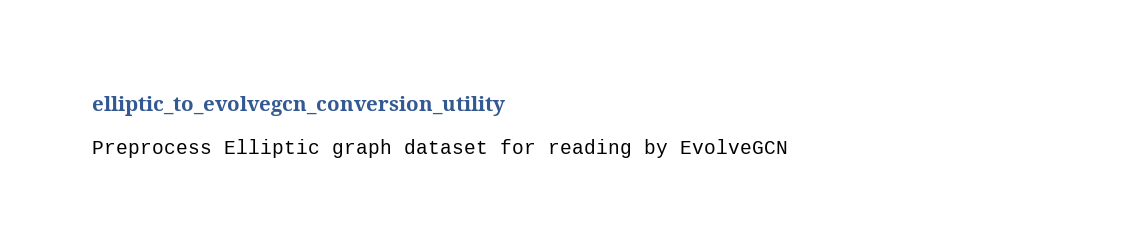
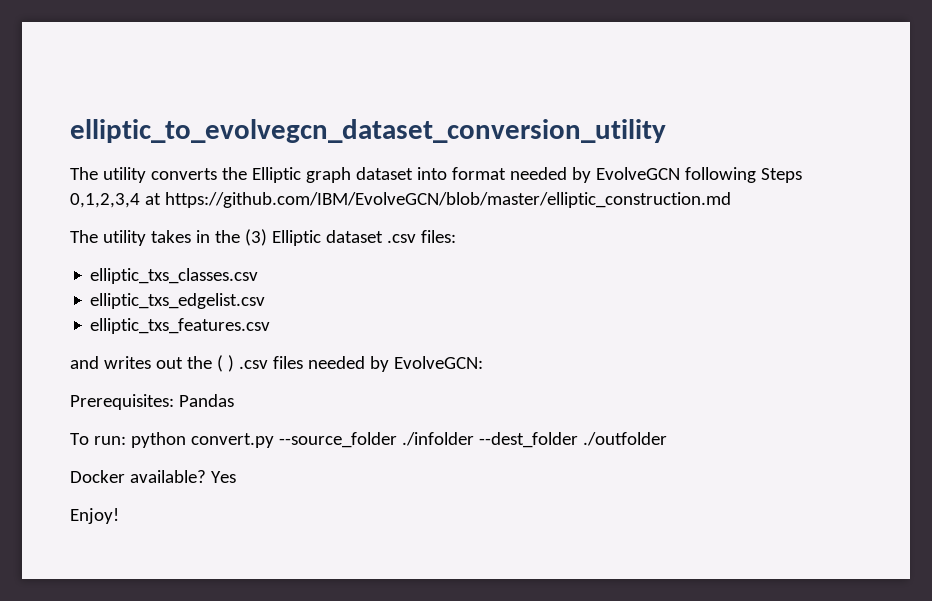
[92,96,505,116] [92,139,788,158] elliptic_to_evolvegcn_conversion_utility // Preprocess Elliptic graph dataset for reading by EvolveGCN -> [70,119,666,143] [70,167,802,183] [70,192,731,208] [70,229,456,246] [90,268,259,284] [90,293,266,309] [90,318,271,334] [70,355,483,372] [70,394,234,410] [70,432,667,448] [70,470,236,483] [70,508,119,524] elliptic_to_evolvegcn_dataset_conversion_utility // The utility converts the Elliptic graph dataset into format needed by EvolveGCN following Steps 0,1,2,3,4 at https://github.com/IBM/EvolveGCN/blob/master/elliptic_construction.md // The utility takes in the (3) Elliptic dataset .csv files: // elliptic_txs_classes.csv // elliptic_txs_edgelist.csv // elliptic_txs_features.csv // and writes out the ( ) .csv files needed by EvolveGCN: // Prerequisites: Pandas // To run: python convert.py --source_folder ./infolder --dest_folder ./outfolder // Docker available? Yes // Enjoy!

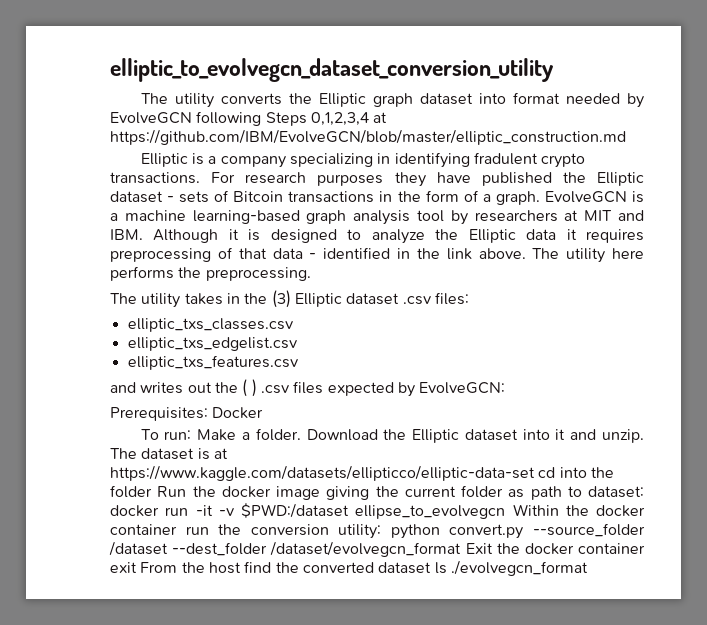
(731, 200) none -> [140,152,586,168] [110,172,644,187] [110,190,645,205] [110,210,645,225] [110,229,644,244] [110,247,644,263] [110,266,311,281] // Elliptic is a company specializing in identifying fradulent crypto transactions. For research purposes they have published the Elliptic dataset - sets of Bitcoin transactions in the form of a graph. EvolveGCN is a machine learning-based graph analysis tool by researchers at MIT and IBM. Although it is designed to analyze the Elliptic data it requires preprocessing of that data - identified in the link above. The utility here performs the preprocessing.
[307,356,365,369] needed -> [327,382,394,396] expected
[178,394,234,407] Pandas -> [212,407,264,419] Docker
[130,432,667,448] [70,470,236,483] [70,508,119,524] python convert.py --source_folder ./infolder --dest_folder ./outfolder // Docker available? Yes // Enjoy! -> [197,428,644,443] [110,448,228,460] [110,465,614,481] [110,485,644,500] [110,503,645,519] [110,523,645,539] [109,541,646,557] [110,560,588,576] Make a folder. Download the Elliptic dataset into it and unzip. The dataset is at https://www.kaggle.com/datasets/ellipticco/elliptic-data-set cd into the folder Run the docker image giving the current folder as path to dataset: docker run -it -v $PWD:/dataset ellipse_to_evolvegcn Within the docker container run the conversion utility: python convert.py --source_folder /dataset --dest_folder /dataset/evolvegcn_format Exit the docker container exit From the host find the converted dataset ls ./evolvegcn_format

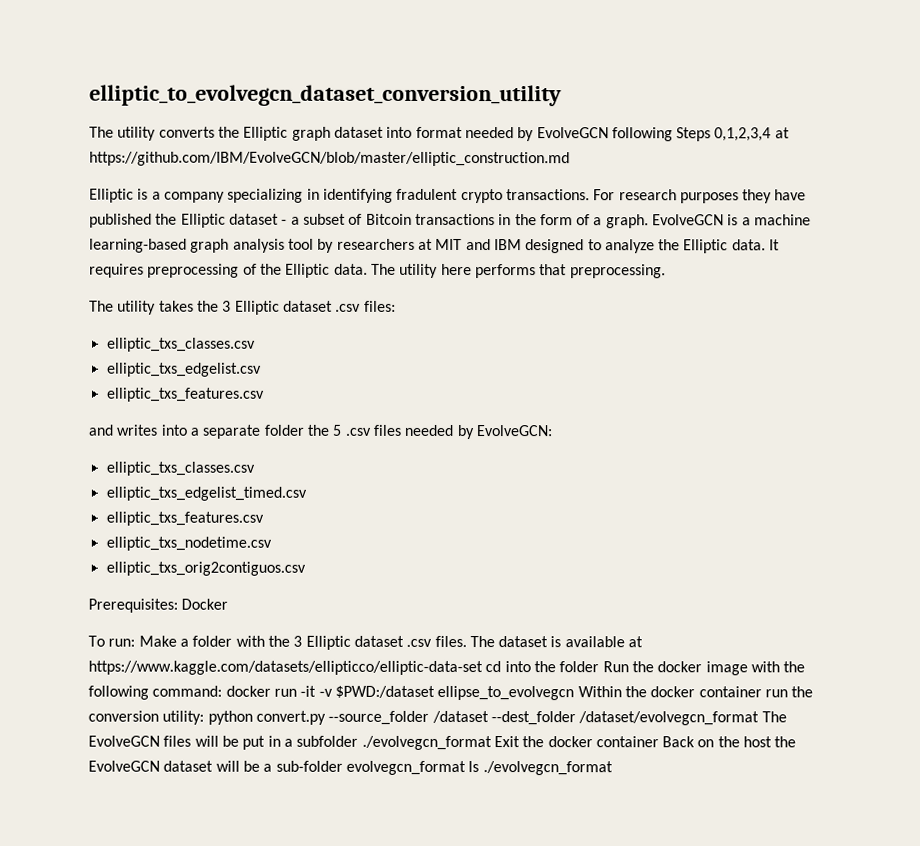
[179,191,210,203] sets -> [290,213,346,225] a subset
[110,229,261,243] IBM. Although it is -> [493,239,522,251] IBM
[526,229,577,240] data it -> [731,239,781,251] data. It
[238,247,526,260] that data - identified in the link above. -> [259,263,368,278] the Elliptic data.
[178,267,202,278] the -> [539,264,568,276] that
[226,290,291,308] in the (3) -> [196,300,232,312] the 3
[187,379,257,397] out the ( ) -> [160,424,342,439] into a separate folder the 5
[327,382,394,396] expected -> [404,424,454,436] needed
(506, 388) none -> [105,461,255,476] [105,486,307,501] [105,511,264,526] [105,536,272,551] [105,561,306,576] // elliptic_txs_classes.csv // elliptic_txs_edgelist_timed.csv // elliptic_txs_features.csv // elliptic_txs_nodetime.csv // elliptic_txs_orig2contiguos.csv
[255,428,644,443] folder. Download the Elliptic dataset into it and unzip. -> [192,635,467,650] folder with the 3 Elliptic dataset .csv files.
(210, 454) none -> [564,636,625,648] available
[326,485,644,500] giving the current folder as path to dataset: -> [750,661,806,673] [88,685,223,700] with the following command:
[465,543,646,555] [110,561,432,574] Exit the docker container exit From the host find the converted dataset -> [761,711,787,723] [88,735,797,751] [88,760,466,776] The EvolveGCN files will be put in a subfolder ./evolvegcn_format Exit the docker container Back on the host the EvolveGCN dataset will be a sub-folder evolvegcn_format

